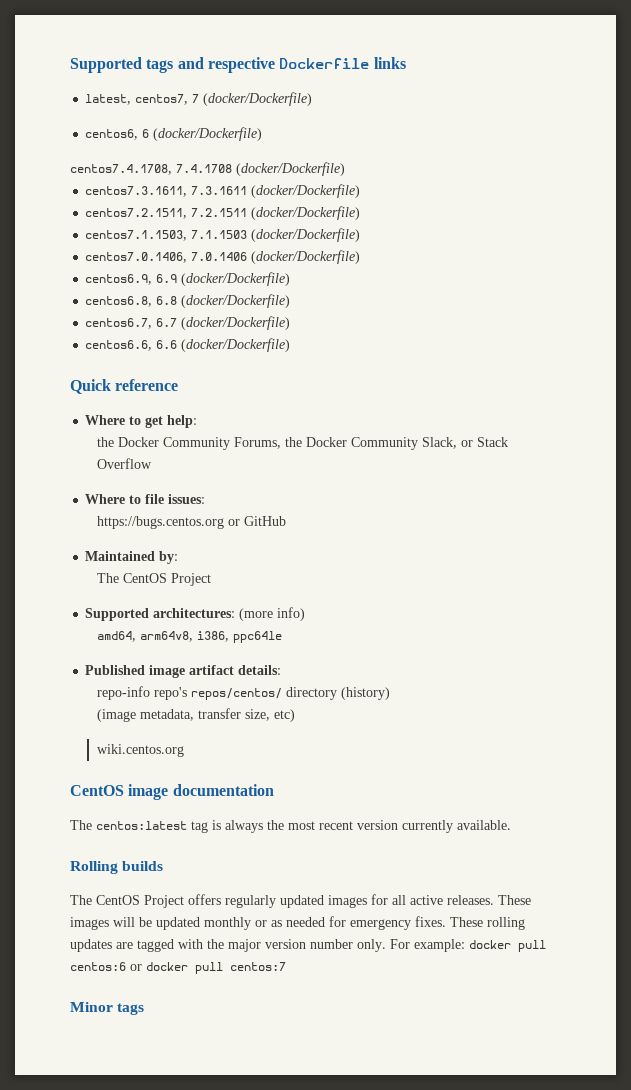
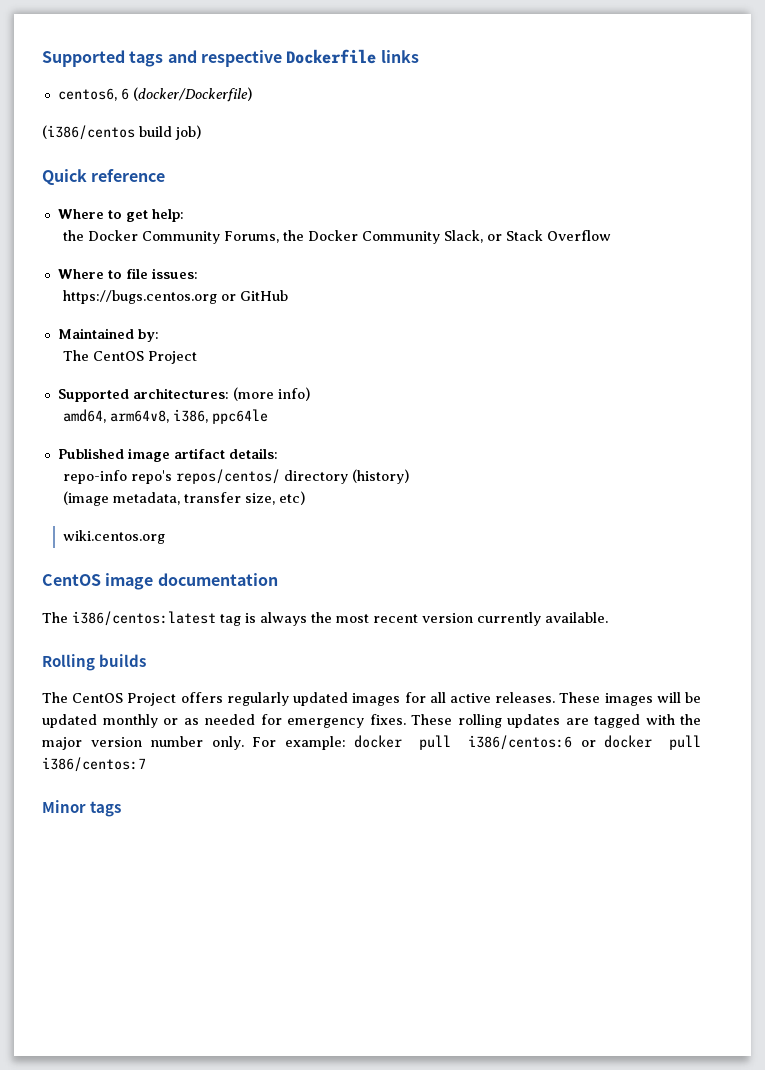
[85,92,313,106] // latest, centos7, 7 (docker/Dockerfile) -> (419, 56) none
[70,162,345,176] [85,184,361,198] [85,206,361,220] [85,228,361,242] [85,250,361,264] [85,272,291,286] [85,294,291,308] [85,316,291,330] [85,338,291,352] centos7.4.1708, 7.4.1708 (docker/Dockerfile) // centos7.3.1611, 7.3.1611 (docker/Dockerfile) // centos7.2.1511, 7.2.1511 (docker/Dockerfile) // centos7.1.1503, 7.1.1503 (docker/Dockerfile) // centos7.0.1406, 7.0.1406 (docker/Dockerfile) // centos6.9, 6.9 (docker/Dockerfile) // centos6.8, 6.8 (docker/Dockerfile) // centos6.7, 6.7 (docker/Dockerfile) // centos6.6, 6.6 (docker/Dockerfile) -> [42,125,201,140] (i386/centos build job)
[96,821,187,830] centos:latest -> [72,611,216,626] i386/centos:latest
[70,962,126,971] centos:6 -> [468,735,572,750] i386/centos:6
[230,962,286,971] centos:7 -> [42,757,146,772] i386/centos:7

